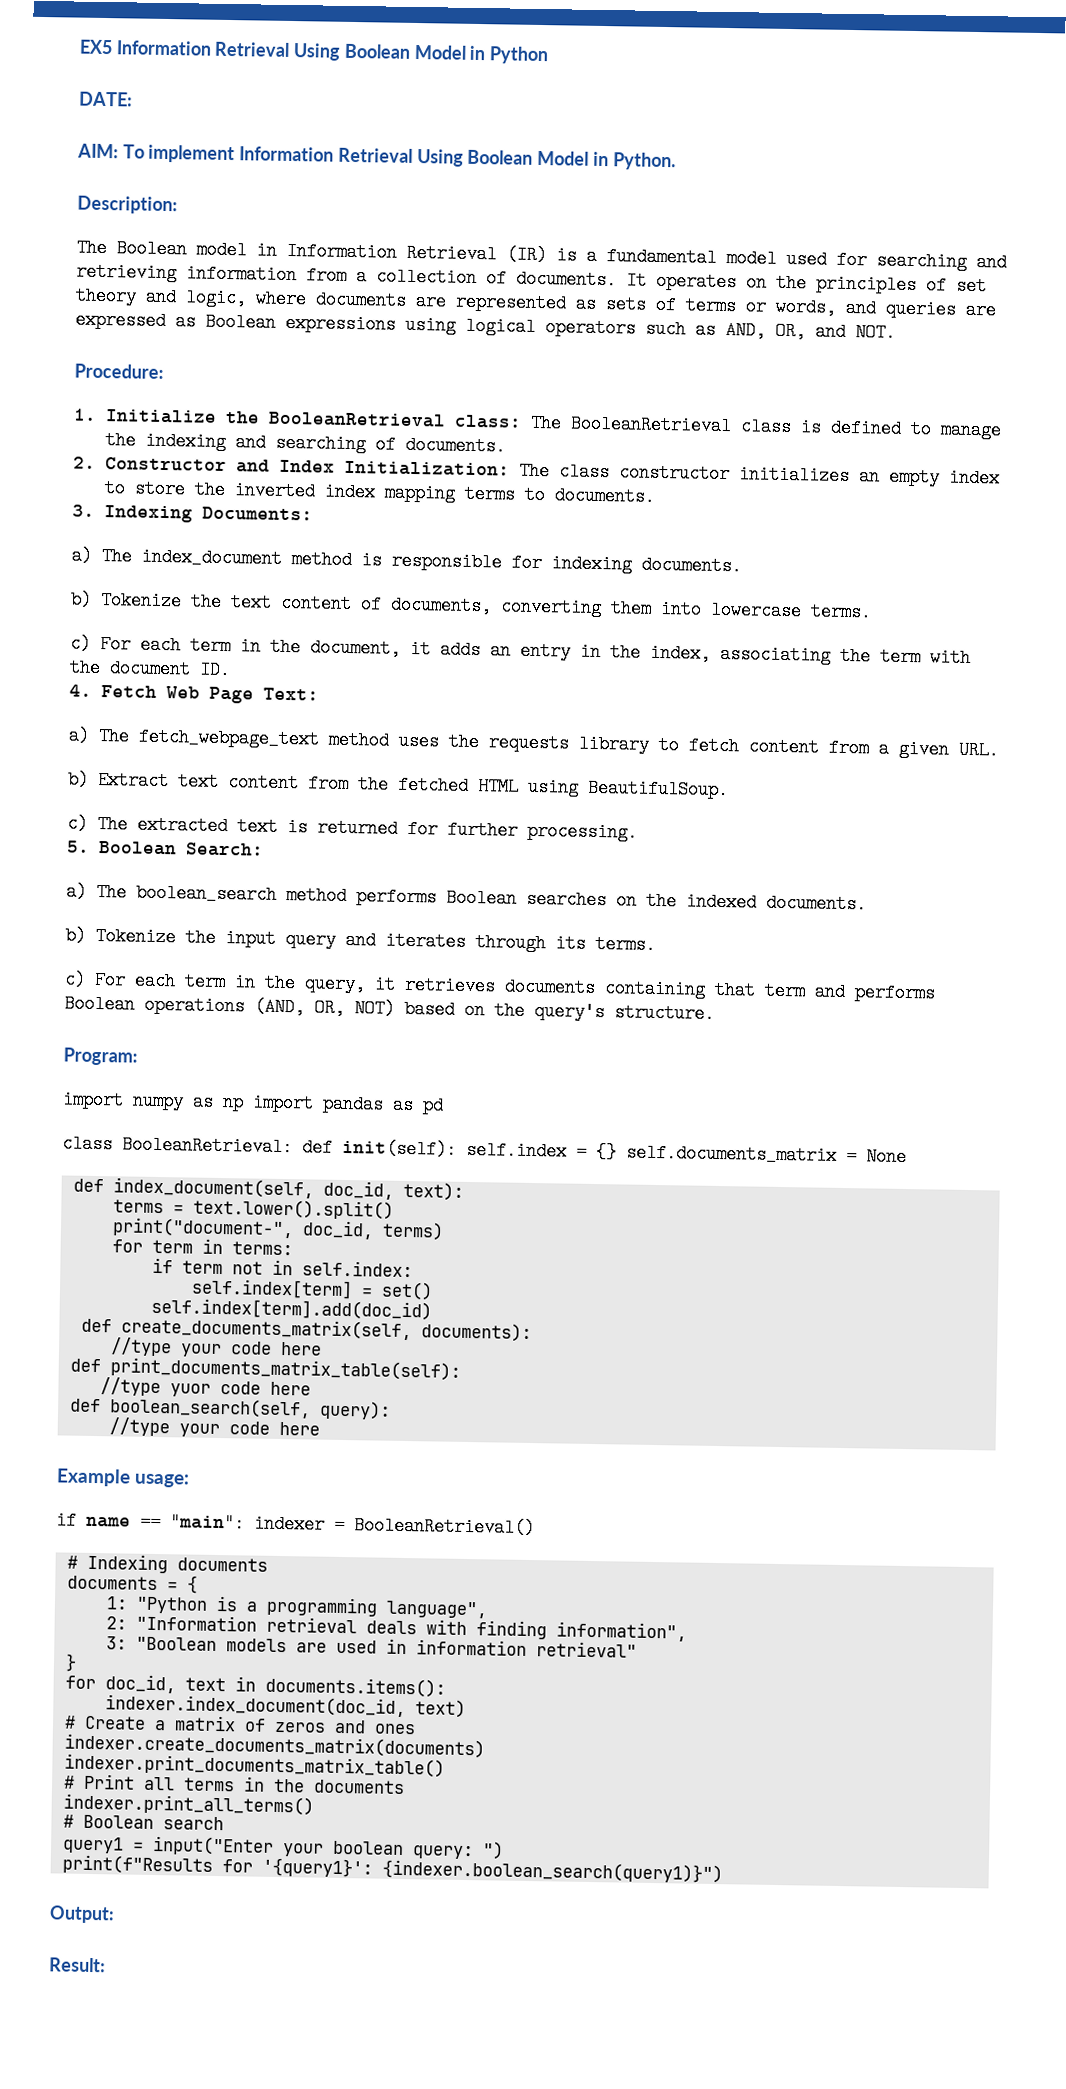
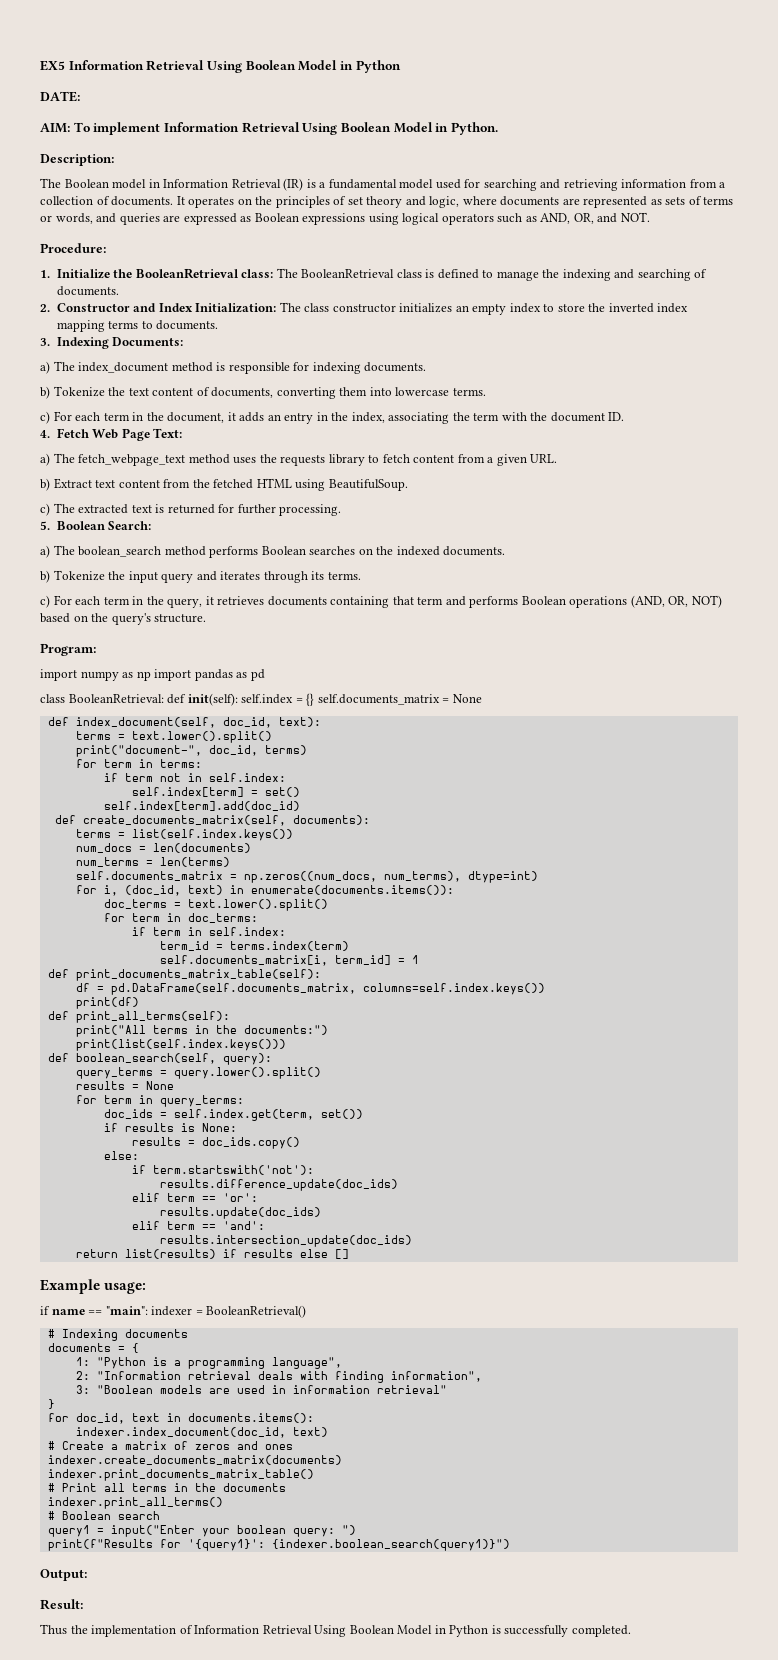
[109,1337,322,1358] [69,1357,461,1381] [99,1377,311,1397] [69,1397,391,1420] [108,1417,320,1438] //type your code here // def print_documents_matrix_table(self): // //type yuor code here // def boolean_search(self, query): // //type your code here -> [75,829,293,841] [75,843,251,853] [75,857,230,867] [75,871,538,883] [75,885,454,896] [103,899,328,911] [103,913,258,923] [131,927,286,936] [159,941,349,951] [159,955,419,966] [47,969,321,981] [75,983,545,995] [75,997,139,1009] [47,1011,230,1023] [75,1025,328,1037] [75,1039,286,1051] [47,1053,272,1065] [75,1067,321,1079] [75,1081,174,1090] [75,1095,244,1107] [103,1109,363,1121] [103,1123,237,1132] [131,1137,300,1149] [103,1151,139,1160] [131,1165,314,1175] [159,1179,398,1191] [131,1193,258,1202] [159,1207,321,1219] [131,1221,265,1230] [159,1235,412,1247] [75,1249,349,1259] terms = list(self.index.keys()) // num_docs = len(documents) // num_terms = len(terms) // self.documents_matrix = np.zeros((num_docs, num_terms), dtype=int) // for i, (doc_id, text) in enumerate(documents.items()): // doc_terms = text.lower().split() // for term in doc_terms: // if term in self.index: // term_id = terms.index(term) // self.documents_matrix[i, term_id] = 1 // def print_documents_matrix_table(self): // df = pd.DataFrame(self.documents_matrix, columns=self.index.keys()) // print(df) // def print_all_terms(self): // print("All terms in the documents:") // print(list(self.index.keys())) // def boolean_search(self, query): // query_terms = query.lower().split() // results = None // for term in query_terms: // doc_ids = self.index.get(term, set()) // if results is None: // results = doc_ids.copy() // else: // if term.startswith('not'): // results.difference_update(doc_ids) // elif term == 'or': // results.update(doc_ids) // elif term == 'and': // results.intersection_update(doc_ids) // return list(results) if results else []
(106, 1965) none -> [40,1624,631,1637] // Thus the implementation of Information Retrieval Using Boolean Model in Python is successfully completed.

